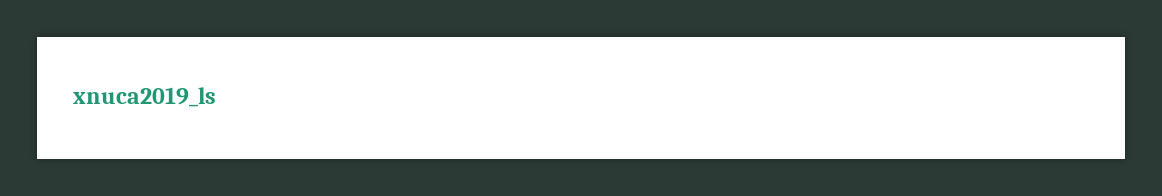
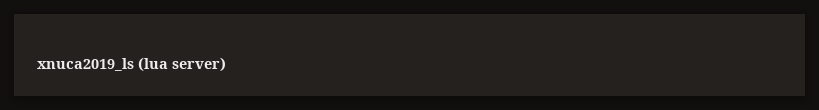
(216, 97) none -> [138,57,226,72] (lua server)

